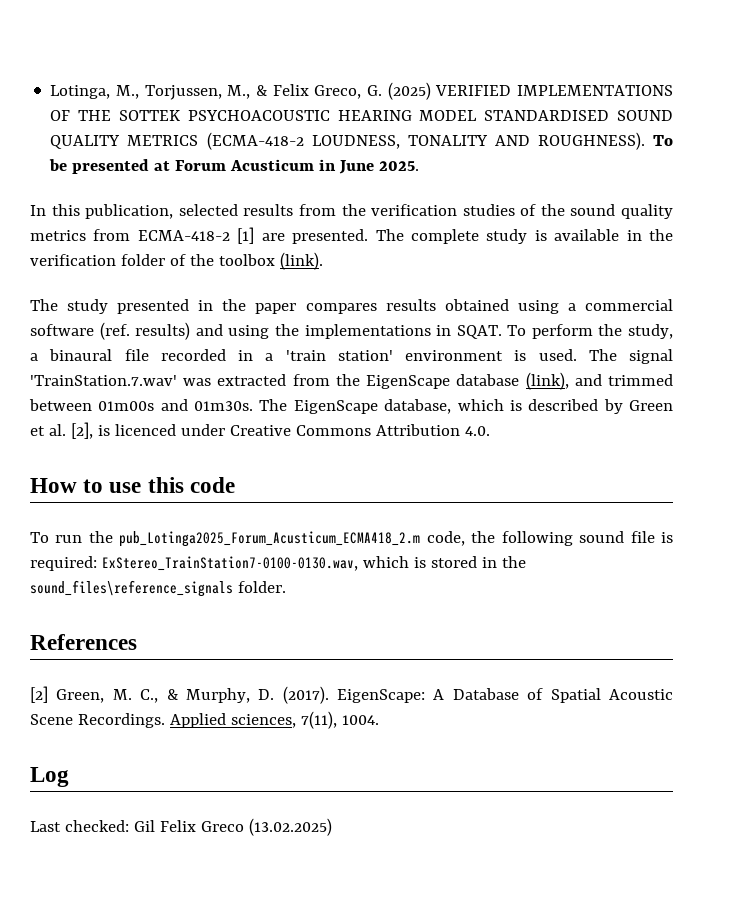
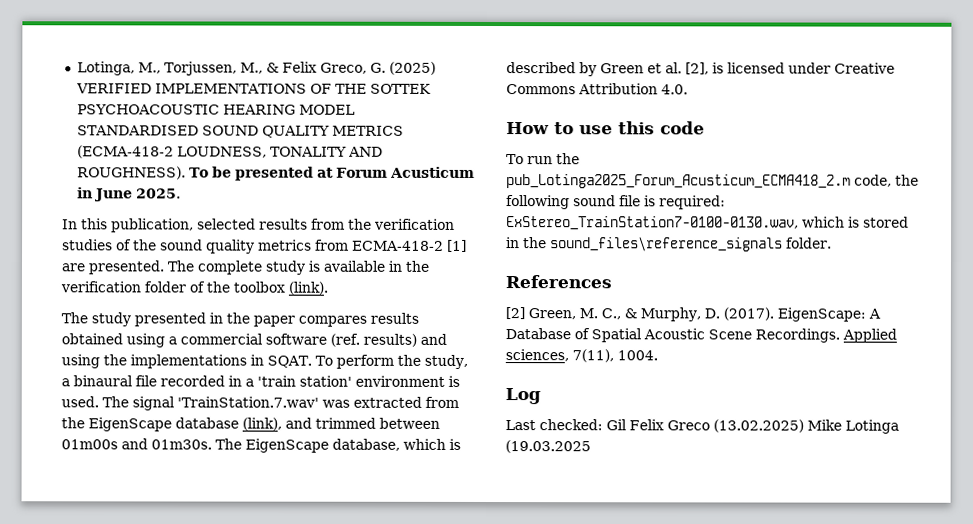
[114,424,176,436] licenced -> [727,62,785,74] licensed
(332, 827) none -> [807,419,899,434] [505,440,591,454] Mike Lotinga (19.03.2025

